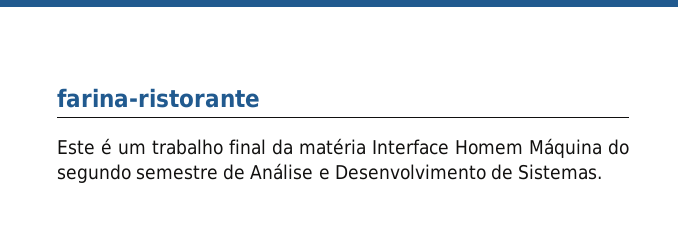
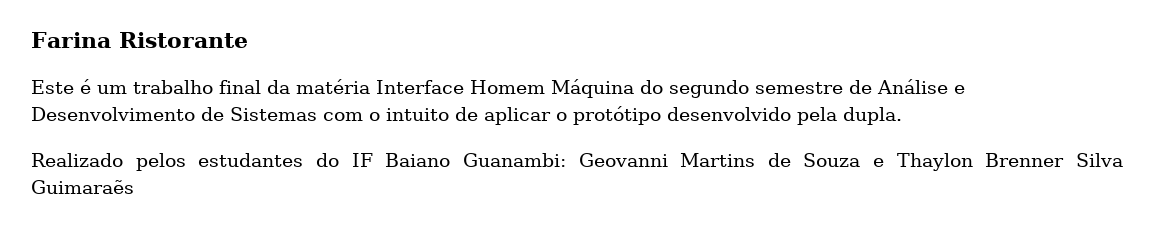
[57,88,260,108] farina-ristorante -> [31,32,248,48] Farina Ristorante
[517,164,602,180] Sistemas. -> [230,106,902,125] [31,153,1123,171] [31,180,134,194] Sistemas com o intuito de aplicar o protótipo desenvolvido pela dupla. // Realizado pelos estudantes do IF Baiano Guanambi: Geovanni Martins de Souza e Thaylon Brenner Silva Guimaraẽs

